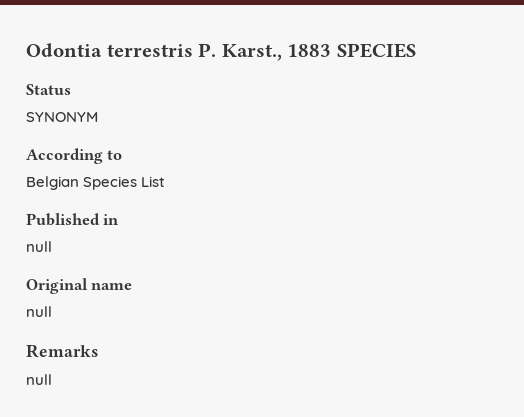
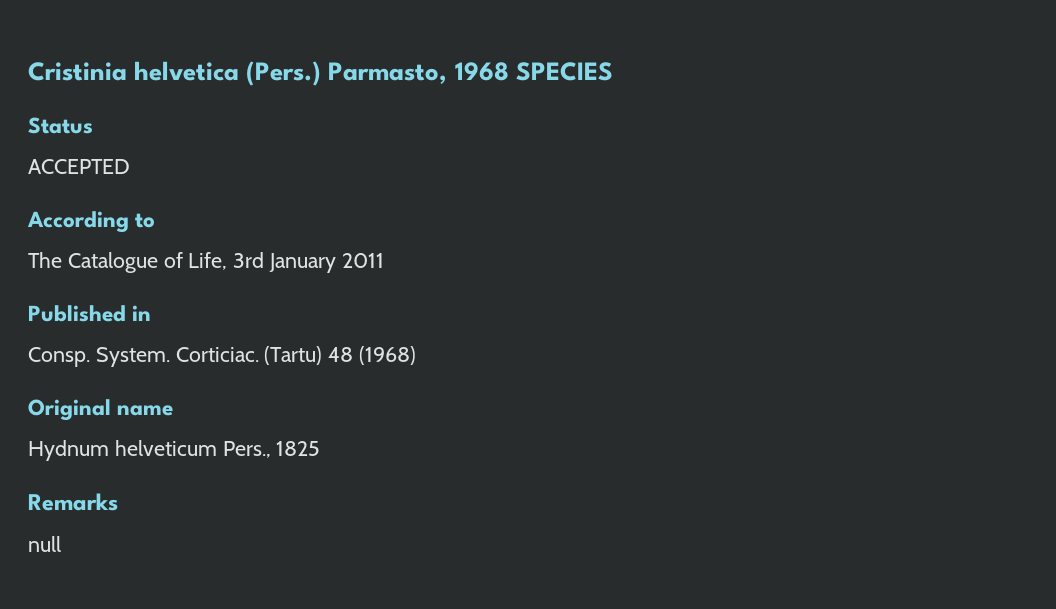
[26,43,332,61] Odontia terrestris P. Karst., 1883 -> [28,61,509,86] Cristinia helvetica (Pers.) Parmasto, 1968
[26,112,98,122] SYNONYM -> [28,159,130,174] ACCEPTED
[26,176,166,190] [26,213,120,226] [26,241,52,252] [26,278,133,294] [26,306,52,317] Belgian Species List // Published in // null // Original name // null -> [28,252,384,273] [28,305,152,322] [28,346,417,367] [28,399,174,421] [28,440,321,461] The Catalogue of Life, 3rd January 2011 // Published in // Consp. System. Corticiac. (Tartu) 48 (1968) // Original name // Hydnum helveticum Pers., 1825

